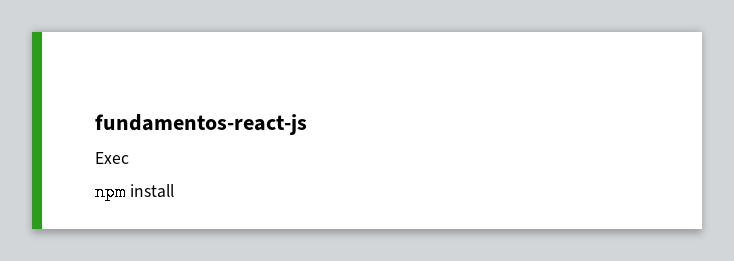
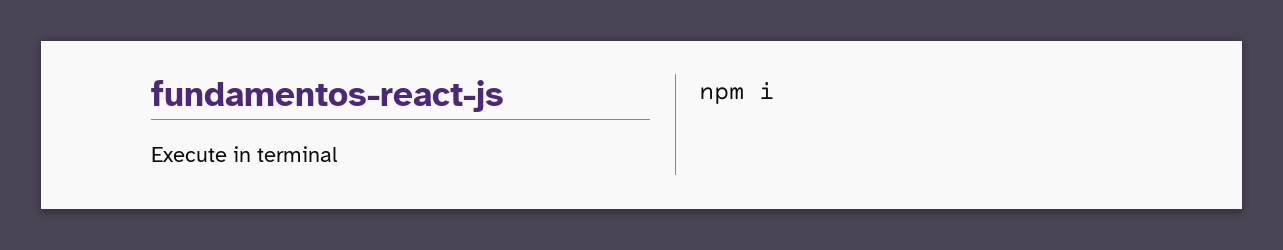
[95,152,129,164] Exec -> [151,146,337,162] Execute in terminal
[129,184,174,198] install -> [759,82,774,99] i

